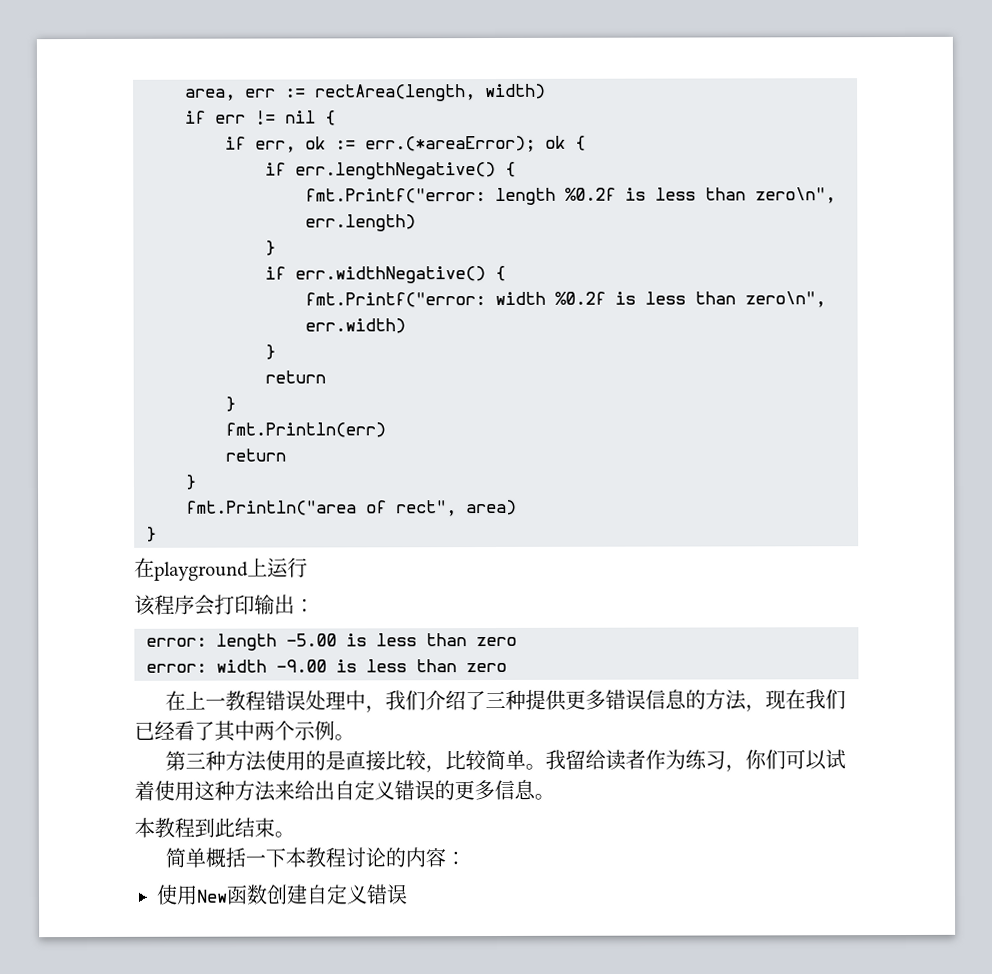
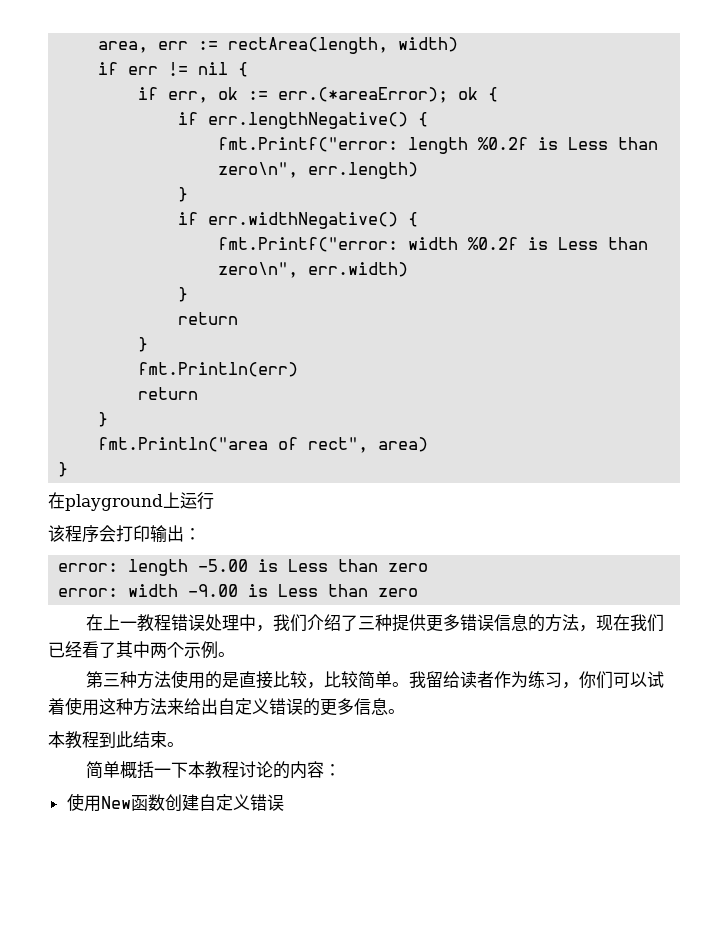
[655,187,696,201] less -> [568,137,609,150] Less
[645,291,686,305] less -> [558,237,599,250] Less
[376,633,417,647] less -> [288,559,329,572] Less
[366,659,407,673] less -> [278,584,319,597] Less

